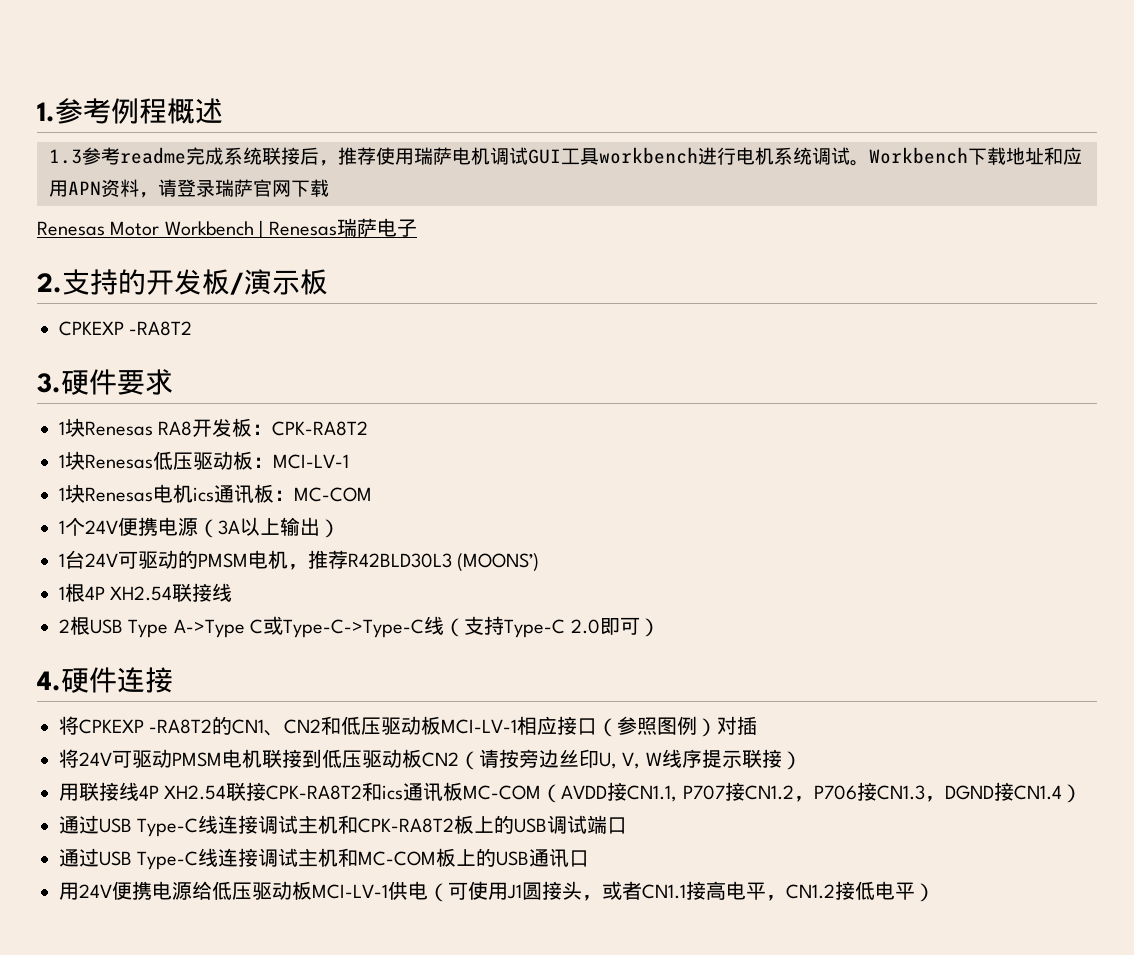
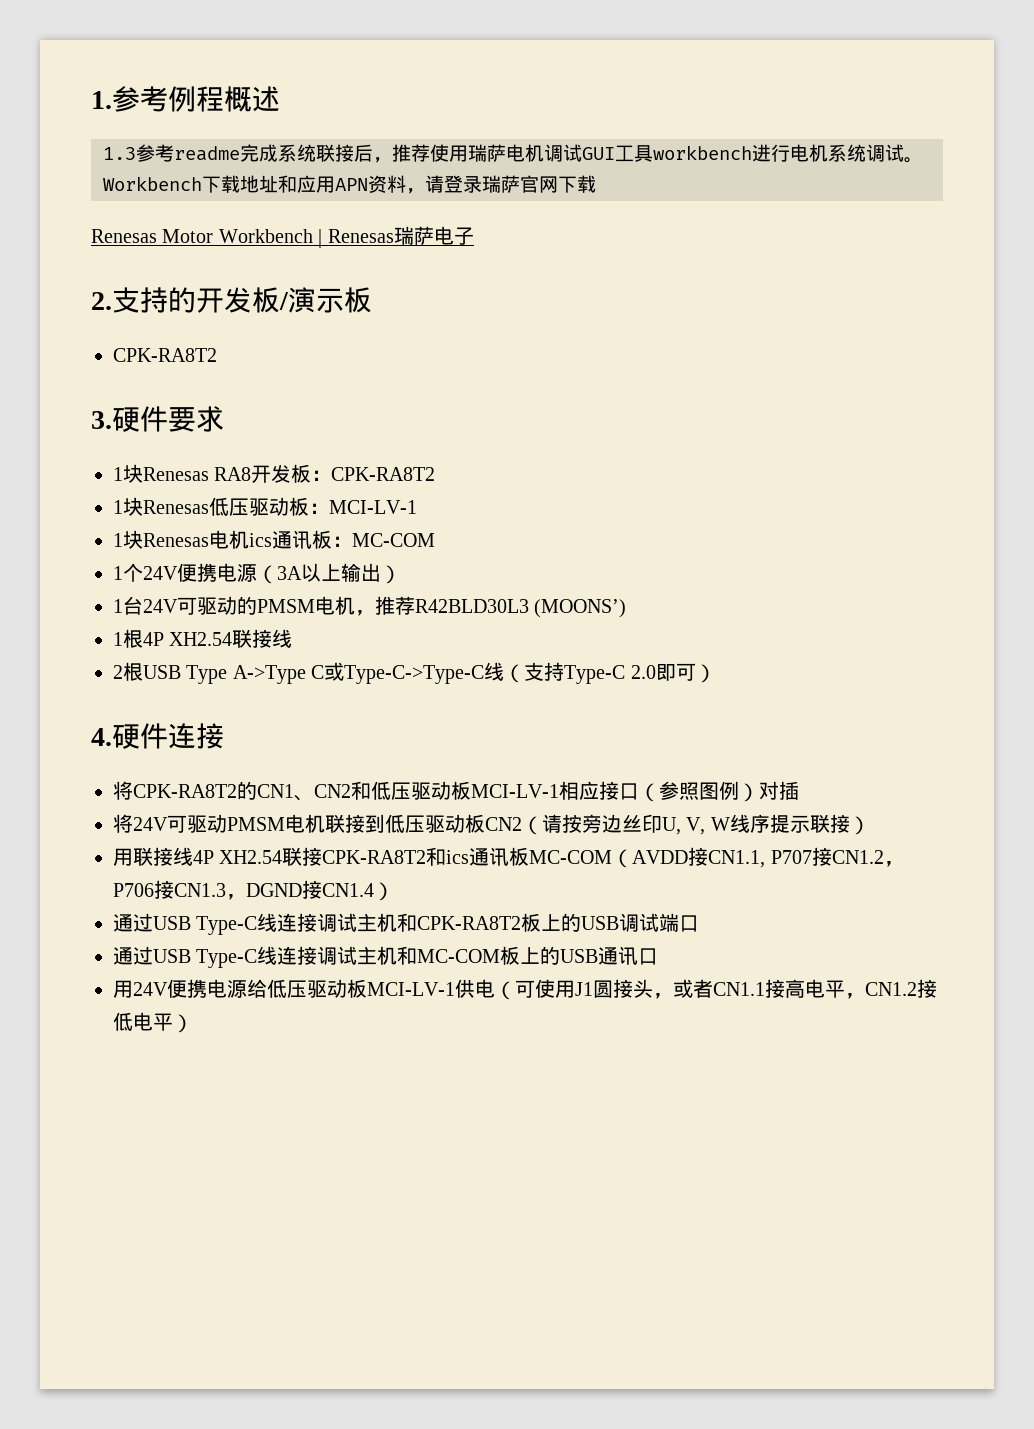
[59,321,193,336] CPKEXP -RA8T2 -> [113,348,217,362] CPK-RA8T2
[79,719,213,734] CPKEXP -RA8T2 -> [133,784,237,798] CPK-RA8T2

